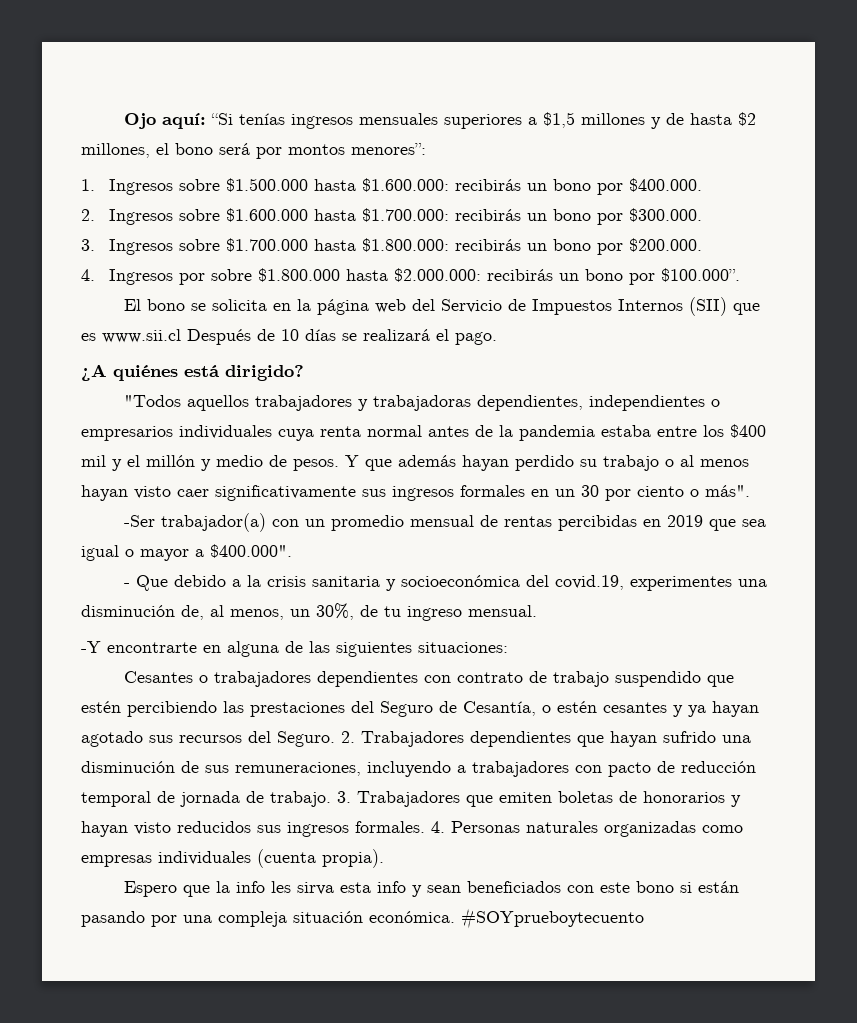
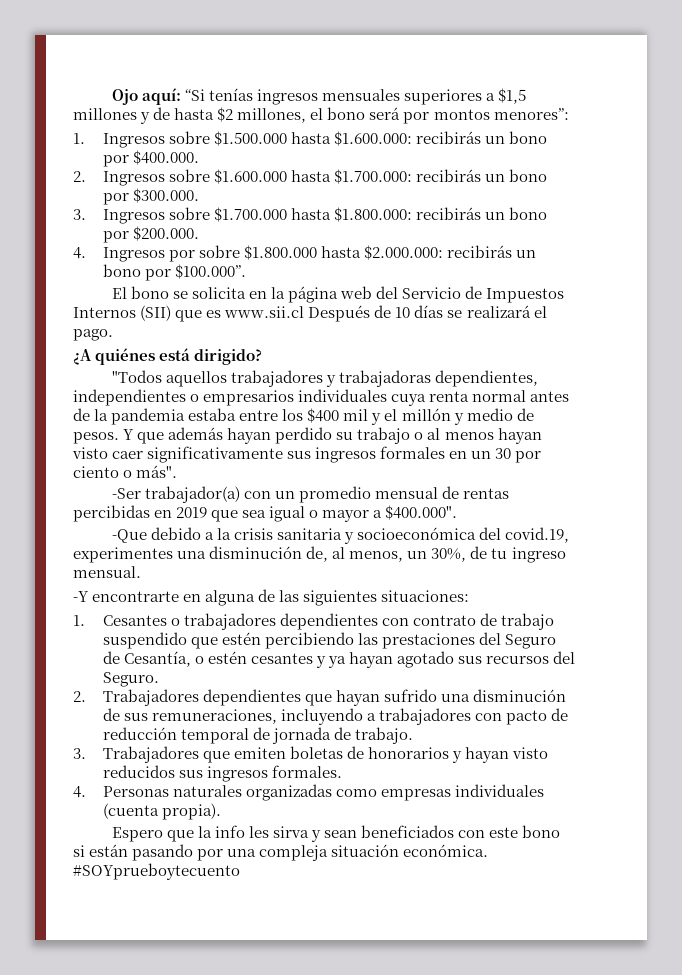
[124,575,169,591] - Que -> [111,529,147,543] -Que
(508, 647) none -> [73,615,85,626] 1.
(335, 739) none -> (159, 679) //
(331, 799) none -> (414, 735) //
(425, 827) none -> (342, 771) //
[340,881,407,893] esta info -> (309, 832) none

